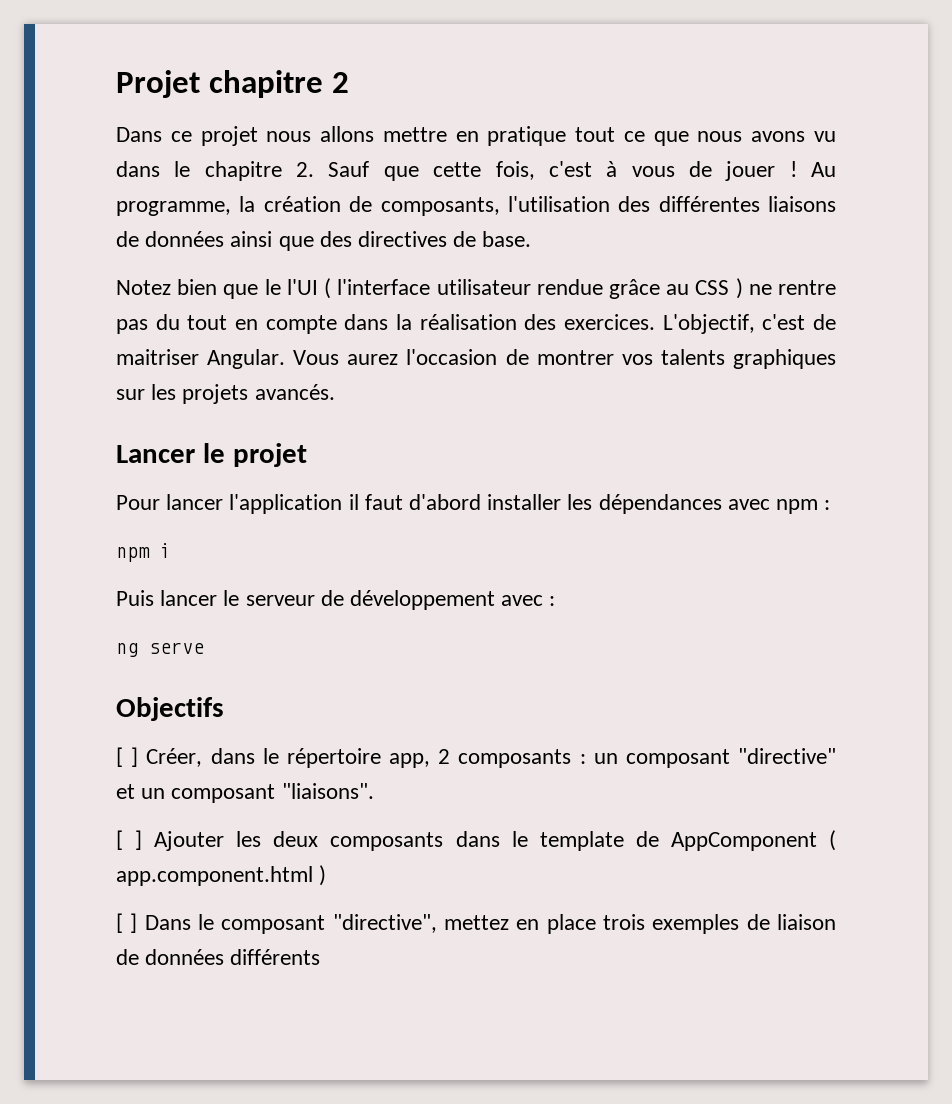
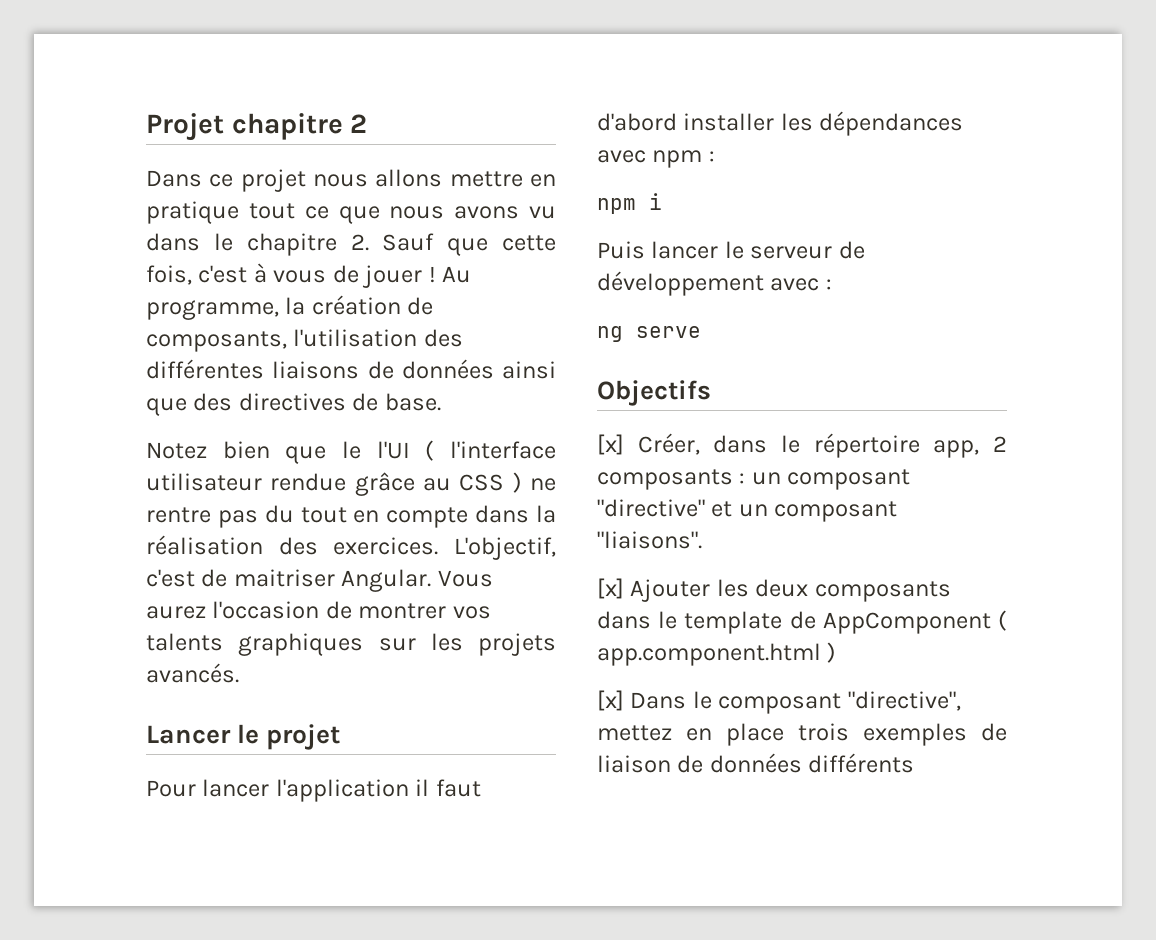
[116,747,139,767] [ ] -> [597,434,624,455] [x]
[116,830,143,850] [ ] -> [597,578,624,599] [x]
[116,913,138,933] [ ] -> [597,690,624,711] [x]

